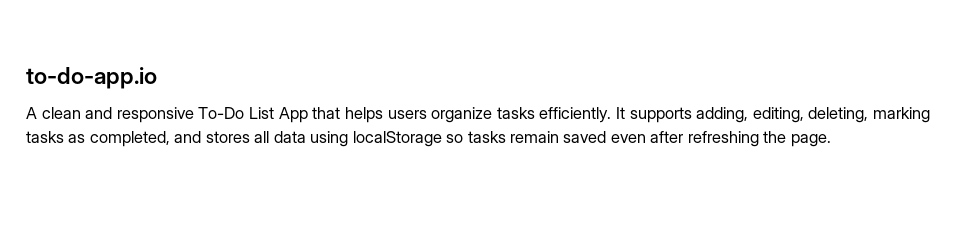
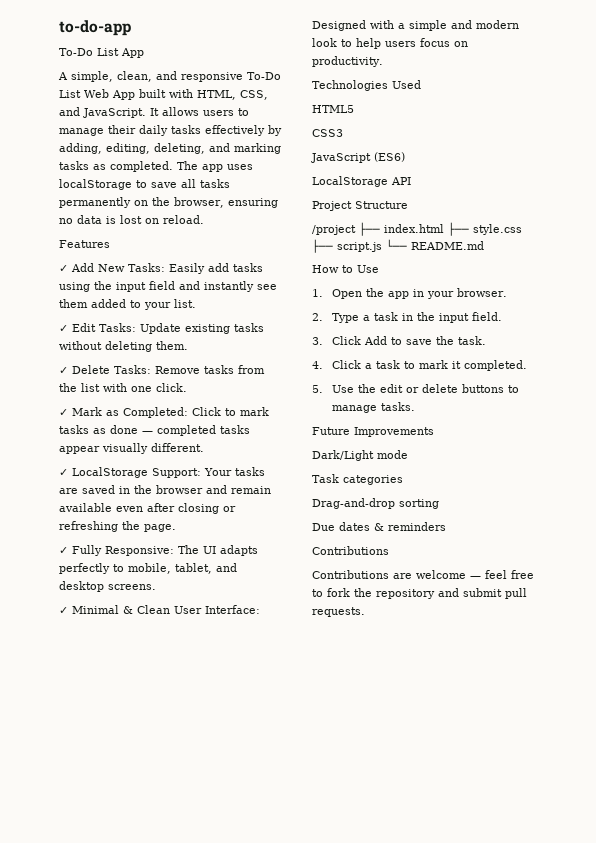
[26,67,157,89] to-do-app.io -> [59,20,131,36] [59,48,144,58] to-do-app // To-Do List App
[41,107,81,119] clean -> [71,71,152,82] simple, clean,
[278,107,692,123] App that helps users organize tasks efficiently. It supports -> [84,89,268,100] [59,107,249,118] [59,125,282,136] Web App built with HTML, CSS, and JavaScript. It allows users to manage their daily tasks effectively by
(869, 115) none -> [209,143,230,152] and
[89,131,831,147] completed, and stores all data using localStorage so tasks remain saved even after refreshing the page. -> [110,161,253,172] [59,179,230,190] [59,197,278,208] [59,215,204,224] [59,240,110,248] [59,263,263,274] [59,281,277,292] [59,299,196,310] [59,323,264,334] [59,341,188,352] [59,365,265,374] [59,383,187,392] [59,407,269,418] [59,425,250,436] [59,443,204,454] [59,467,265,478] [59,485,271,494] [59,503,236,514] [59,521,176,532] [59,545,258,556] [59,563,237,574] [59,581,156,592] [59,605,260,614] [312,20,519,31] [312,38,468,49] [312,56,383,67] [312,80,421,91] [312,105,354,113] [312,129,343,137] [311,152,405,163] [312,176,411,187] [312,201,408,211] [312,222,522,236] [312,239,484,253] [312,265,379,273] [312,288,508,299] [312,312,503,323] [312,336,487,345] [312,360,528,371] [312,384,520,393] [332,402,416,413] [312,427,434,437] [312,450,408,461] [312,474,403,485] [312,498,439,509] [312,522,446,531] [312,546,389,555] [312,570,534,579] [312,588,527,599] [312,607,365,617] completed. The app uses localStorage to save all tasks permanently on the browser, ensuring no data is lost on reload. // Features // ✓ Add New Tasks: Easily add tasks using the input field and instantly see them added to your list. // ✓ Edit Tasks: Update existing tasks without deleting them. // ✓ Delete Tasks: Remove tasks from the list with one click. // ✓ Mark as Completed: Click to mark tasks as done — completed tasks appear visually different. // ✓ LocalStorage Support: Your tasks are saved in the browser and remain available even after closing or refreshing the page. // ✓ Fully Responsive: The UI adapts perfectly to mobile, tablet, and desktop screens. // ✓ Minimal & Clean User Interface: Designed with a simple and modern look to help users focus on productivity. // Technologies Used // HTML5 // CSS3 // JavaScript (ES6) // LocalStorage API // Project Structure // /project ├── index.html ├── style.css ├── script.js └── README.md // How to Use // 1. Open the app in your browser. // 2. Type a task in the input field. // 3. Click Add to save the task. // 4. Click a task to mark it completed. // 5. Use the edit or delete buttons to manage tasks. // Future Improvements // Dark/Light mode // Task categories // Drag-and-drop sorting // Due dates & reminders // Contributions // Contributions are welcome — feel free to fork the repository and submit pull requests.

